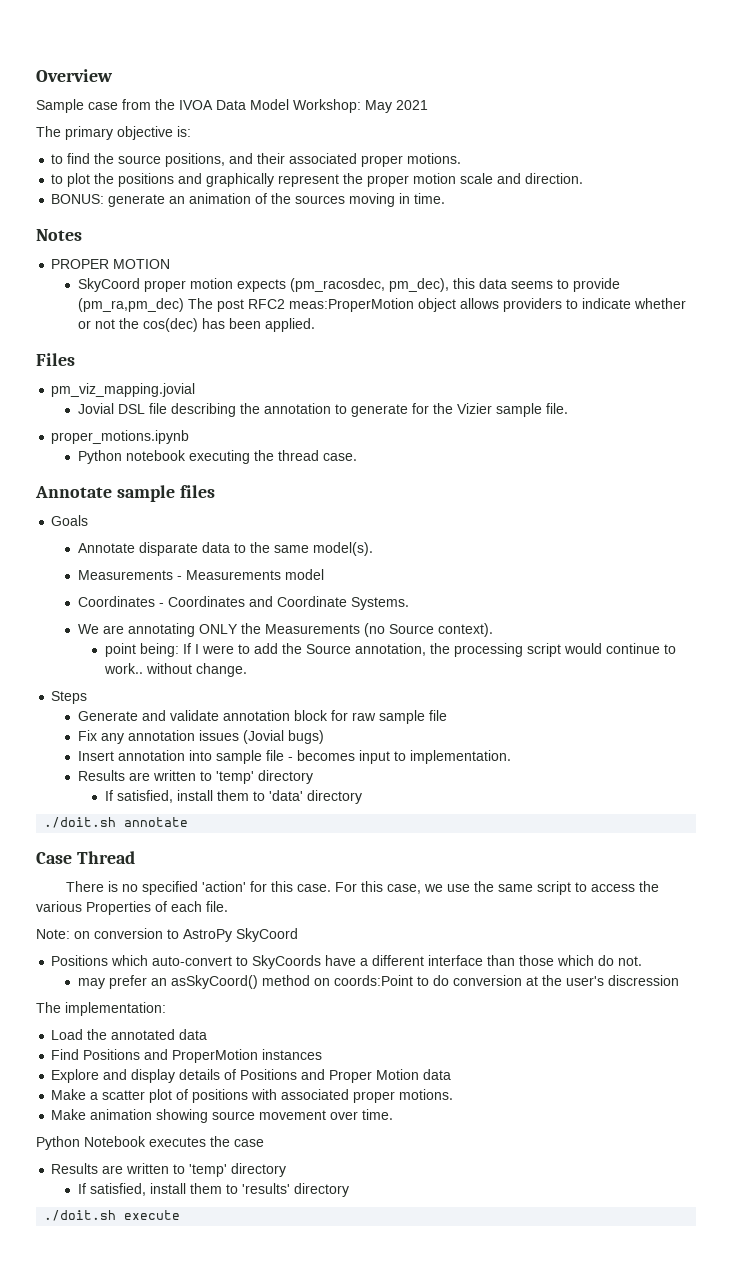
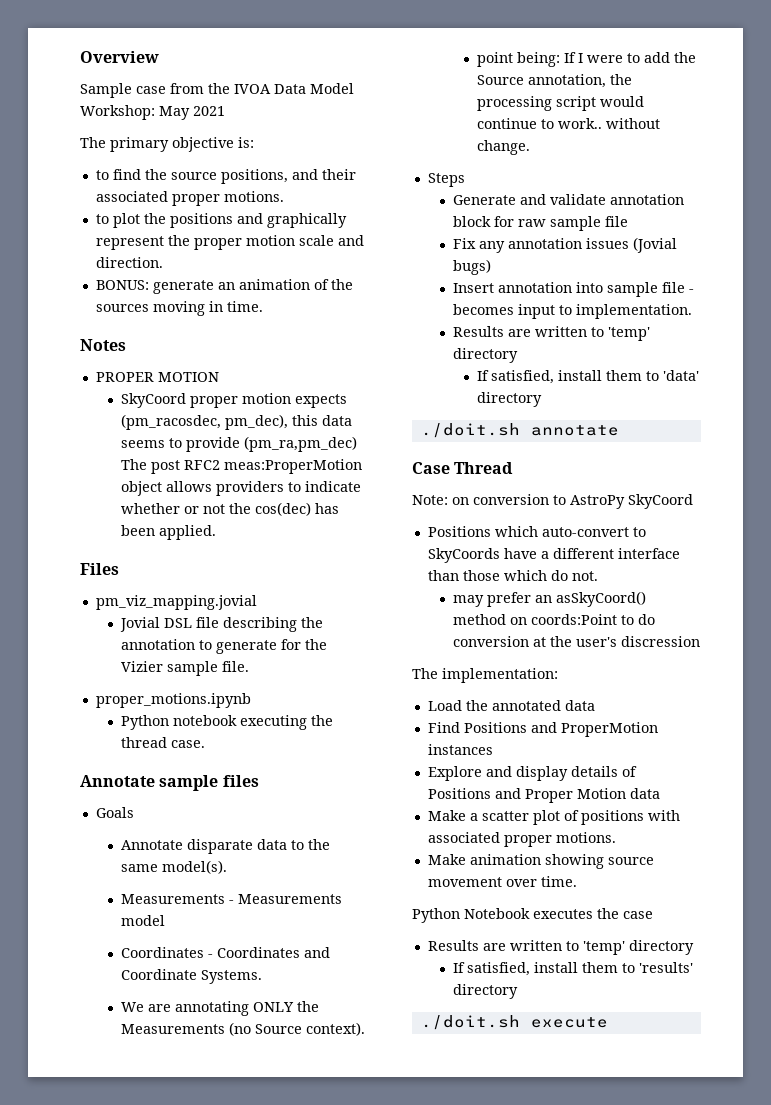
[66,881,660,895] [36,901,228,915] // There is no specified 'action' for this case. For this case, we use the same script to access the various Properties of each file. -> (514, 468) none

